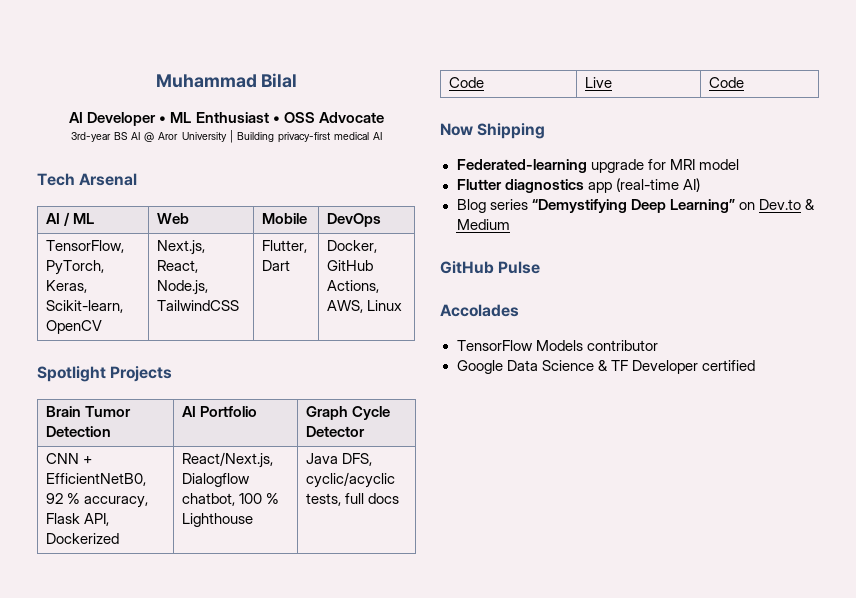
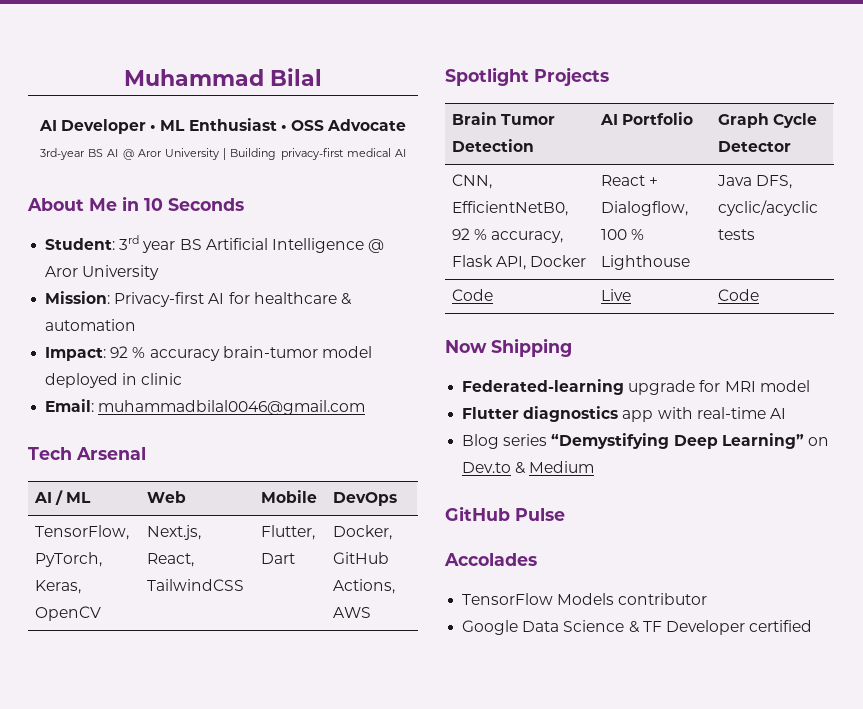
(382, 136) none -> [27,196,244,211] [45,235,385,253] [45,265,160,280] [45,291,352,307] [45,319,137,331] [45,346,372,361] [45,373,183,388] [45,399,366,415] // About Me in 10 Seconds // Student: 3rd year BS Artificial Intelligence @ Aror University // Mission: Privacy-first AI for healthcare & automation // Impact: 92 % accuracy brain-tumor model deployed in clinic // Email: muhammadbilal0046@gmail.com
[45,300,123,313] Scikit-learn, -> (82, 587) none
[156,280,208,295] Node.js, -> (195, 560) none
[326,300,402,313] AWS, Linux -> [333,607,372,618] AWS
[45,453,92,464] CNN + -> [452,174,493,189] CNN,
[45,533,119,544] [181,452,273,468] [181,473,250,487] [181,493,235,506] Dockerized | React/Next.js, Dialogflow chatbot, -> [530,255,587,267] [601,175,659,186] [601,201,689,216] Docker | React + Dialogflow,
[305,493,399,506] tests, full docs -> [718,229,756,240] tests
[615,178,700,192] (real-time AI) -> [657,407,786,419] with real-time AI

